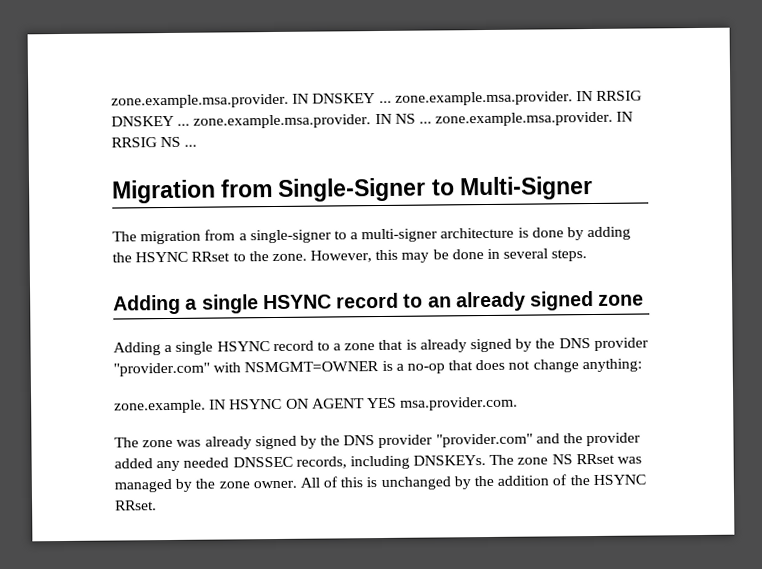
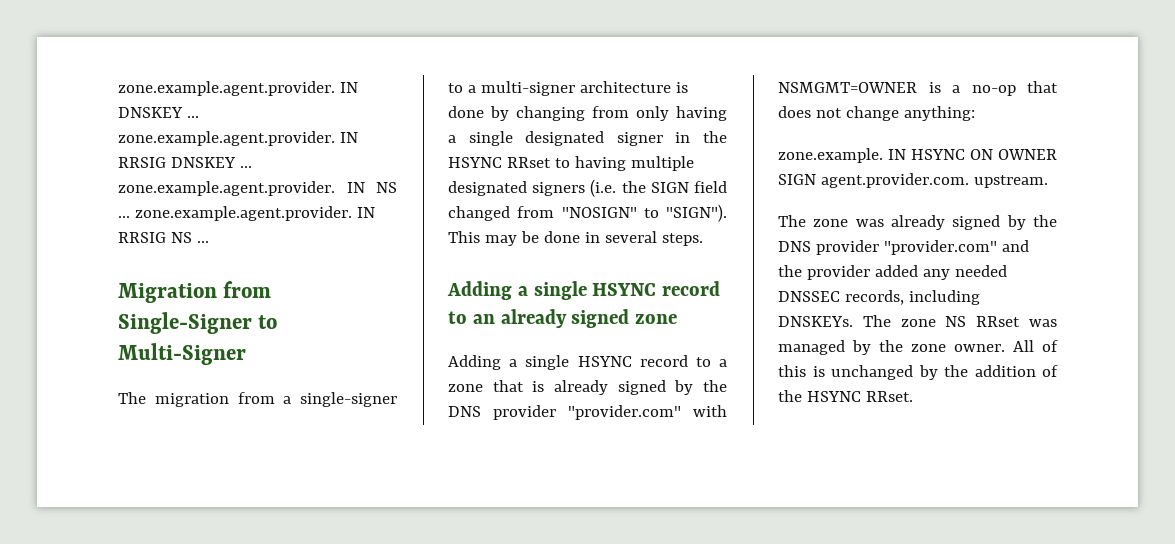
[111,93,289,109] zone.example.msa.provider. -> [118,81,335,96] zone.example.agent.provider.
[394,91,573,106] zone.example.msa.provider. -> [118,131,335,146] zone.example.agent.provider.
[193,114,372,129] zone.example.msa.provider. -> [118,181,335,196] zone.example.agent.provider.
[435,111,614,127] zone.example.msa.provider. -> [134,206,352,221] zone.example.agent.provider.
[587,226,632,241] [112,249,399,263] adding the HSYNC RRset to the zone. However, this -> [516,106,727,121] [448,131,727,146] [448,156,694,171] [448,179,727,197] [448,204,727,222] [448,231,480,243] changing from only having a single designated signer in the HSYNC RRset to having multiple designated signers (i.e. the SIGN field changed from "NOSIGN" to "SIGN"). This
[311,396,519,411] AGENT YES msa.provider.com. -> [998,149,1057,160] [778,173,1048,188] OWNER SIGN agent.provider.com. upstream.

